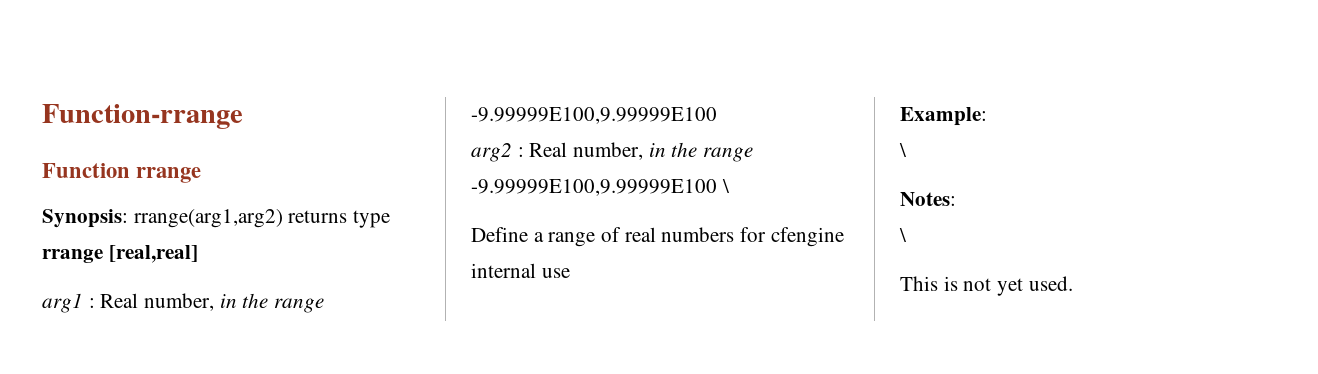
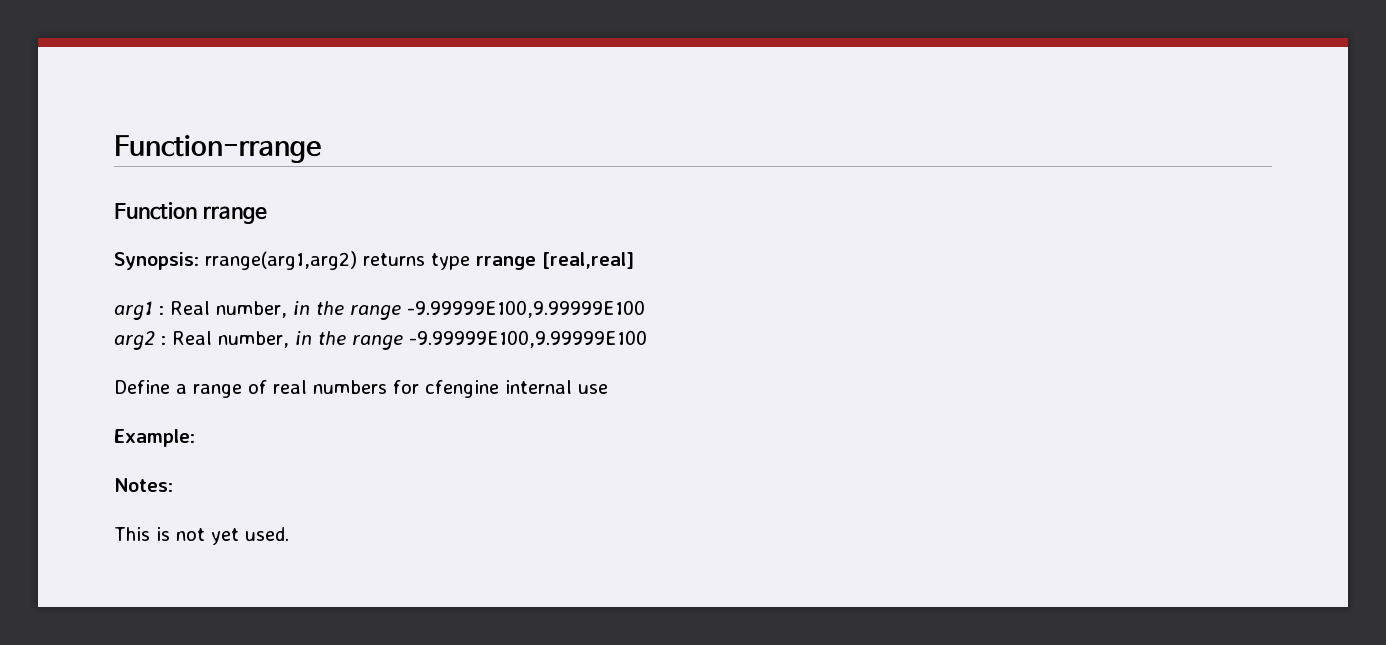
[721,179,730,193] \ -> (647, 339) none
[899,143,907,157] // \ -> (195, 438) none
[899,228,907,242] // \ -> (173, 485) none

